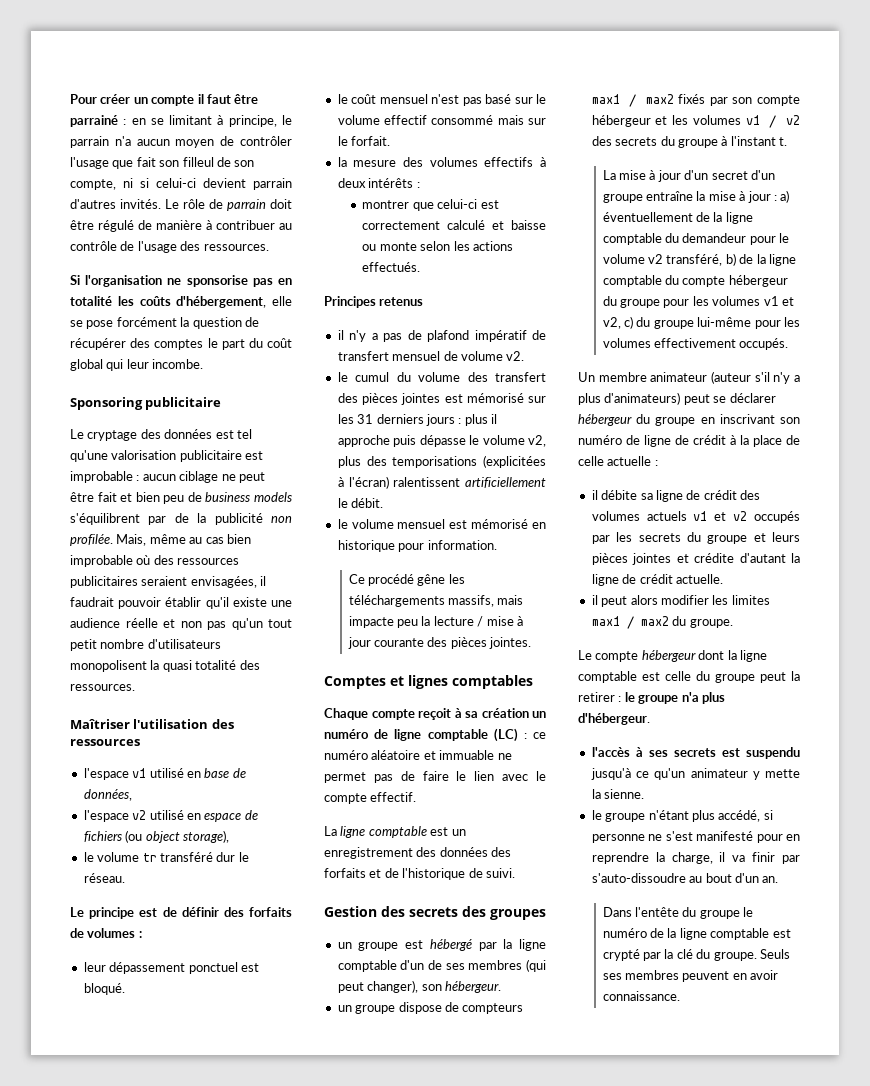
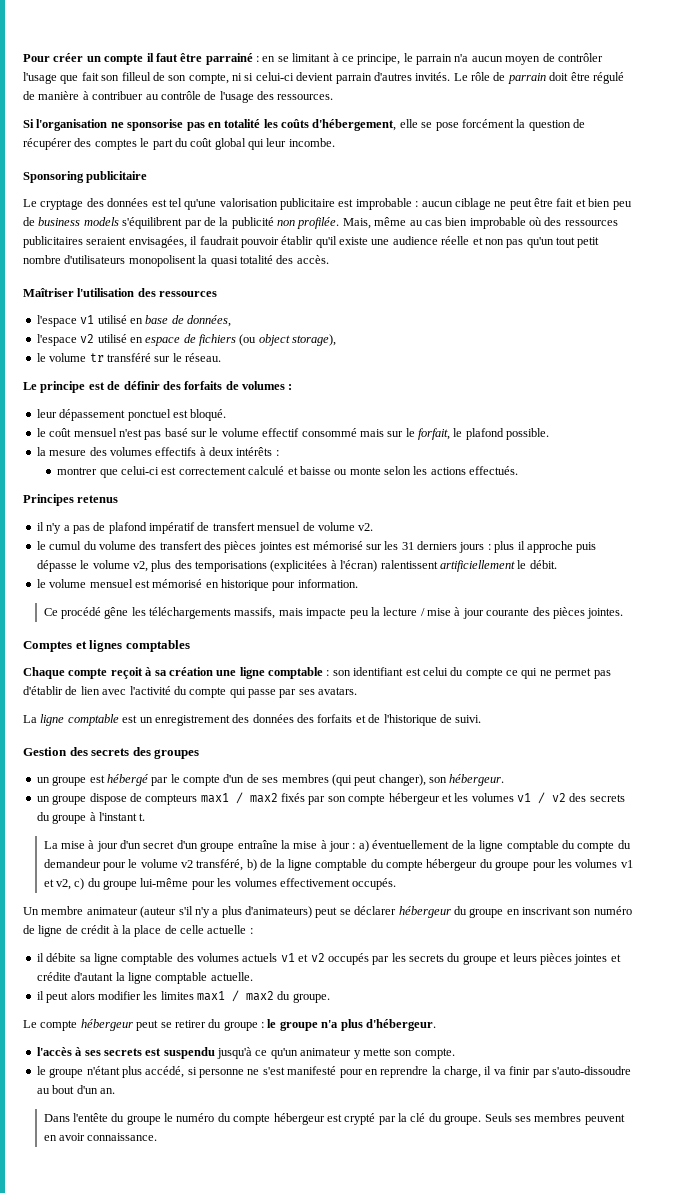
(224, 120) none -> [341,56,354,62] ce
[70,684,135,691] ressources. -> [296,255,329,264] accès.
[216,852,236,862] dur -> [154,356,171,362] sur
[351,136,391,146] forfait. -> [418,428,550,440] forfait, le plafond possible.
[532,711,546,718] [324,728,546,742] [324,750,512,760] [324,771,546,783] [324,792,417,804] un numéro de ligne comptable (LC) : ce numéro aléatoire et immuable ne permet pas de faire le lien avec le compte effectif. -> [216,667,611,679] [23,686,358,698] une ligne comptable : son identifiant est celui du compte ce qui ne permet pas d'établir de lien avec l'activité du compte qui passe par ses avatars.
[503,939,546,951] [337,960,397,972] la ligne comptable -> [170,774,220,786] le compte
(680, 238) none -> [577,840,631,852] compte du
[686,490,737,500] de crédit -> [121,953,174,965] comptable
[622,574,673,584] de crédit -> [155,972,208,984] comptable
[698,650,767,662] [578,671,800,683] [578,692,615,702] dont la ligne comptable est celle du groupe peut la retirer -> [136,1019,258,1031] peut se retirer du groupe
[591,789,645,799] la sienne. -> [394,1048,455,1059] son compte.
[650,928,770,940] de la ligne comptable -> [217,1113,325,1125] du compte hébergeur

